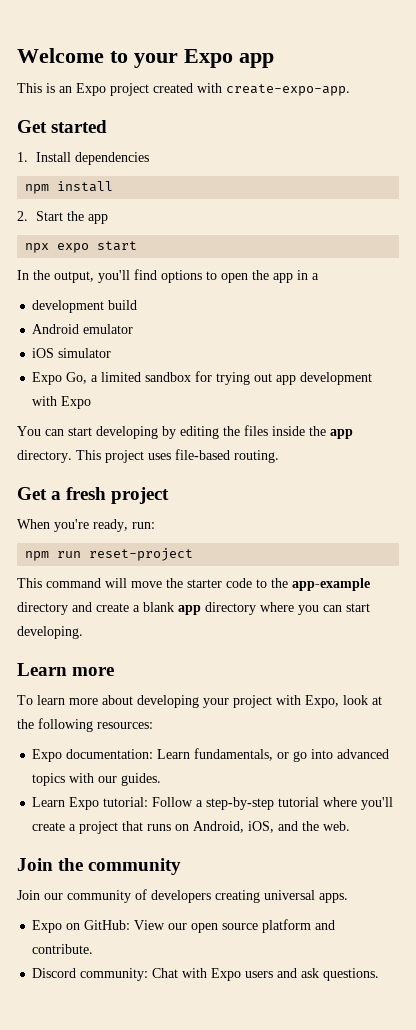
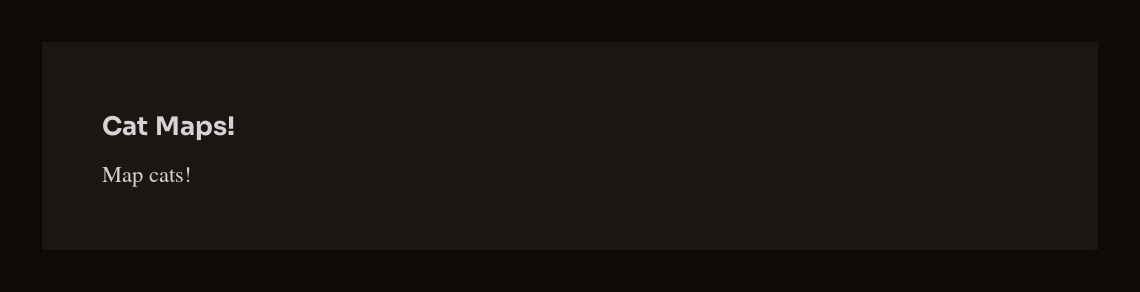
[17,48,274,68] [17,83,350,96] [17,120,108,133] [17,152,149,165] [25,181,114,194] [17,211,108,224] [25,241,138,253] [17,269,319,283] [32,300,138,313] [32,324,134,334] [32,348,112,358] [32,371,373,385] [32,396,92,409] [17,425,353,439] [17,449,279,463] [17,487,170,504] [17,519,155,532] [25,548,194,561] [17,578,370,591] [17,602,370,615] [17,626,83,639] [17,663,115,676] [17,695,382,708] [17,718,153,732] [32,748,390,762] [32,773,162,786] [32,797,394,810] [32,821,351,834] [17,858,182,875] [17,889,348,903] [32,919,336,933] [32,944,94,954] [32,968,380,981] Welcome to your Expo app // This is an Expo project created with create-expo-app. // Get started // 1. Install dependencies // npm install // 2. Start the app // npx expo start // In the output, you'll find options to open the app in a // development build // Android emulator // iOS simulator // Expo Go, a limited sandbox for trying out app development with Expo // You can start developing by editing the files inside the app directory. This project uses file-based routing. // Get a fresh project // When you're ready, run: // npm run reset-project // This command will move the starter code to the app-example directory and create a blank app directory where you can start developing. // Learn more // To learn more about developing your project with Expo, look at the following resources: // Expo documentation: Learn fundamentals, or go into advanced topics with our guides. // Learn Expo tutorial: Follow a step-by-step tutorial where you'll create a project that runs on Android, iOS, and the web. // Join the community // Join our community of developers creating universal apps. // Expo on GitHub: View our open source platform and contribute. // Discord community: Chat with Expo users and ask questions. -> [102,115,235,141] [102,167,193,187] Cat Maps! // Map cats!

